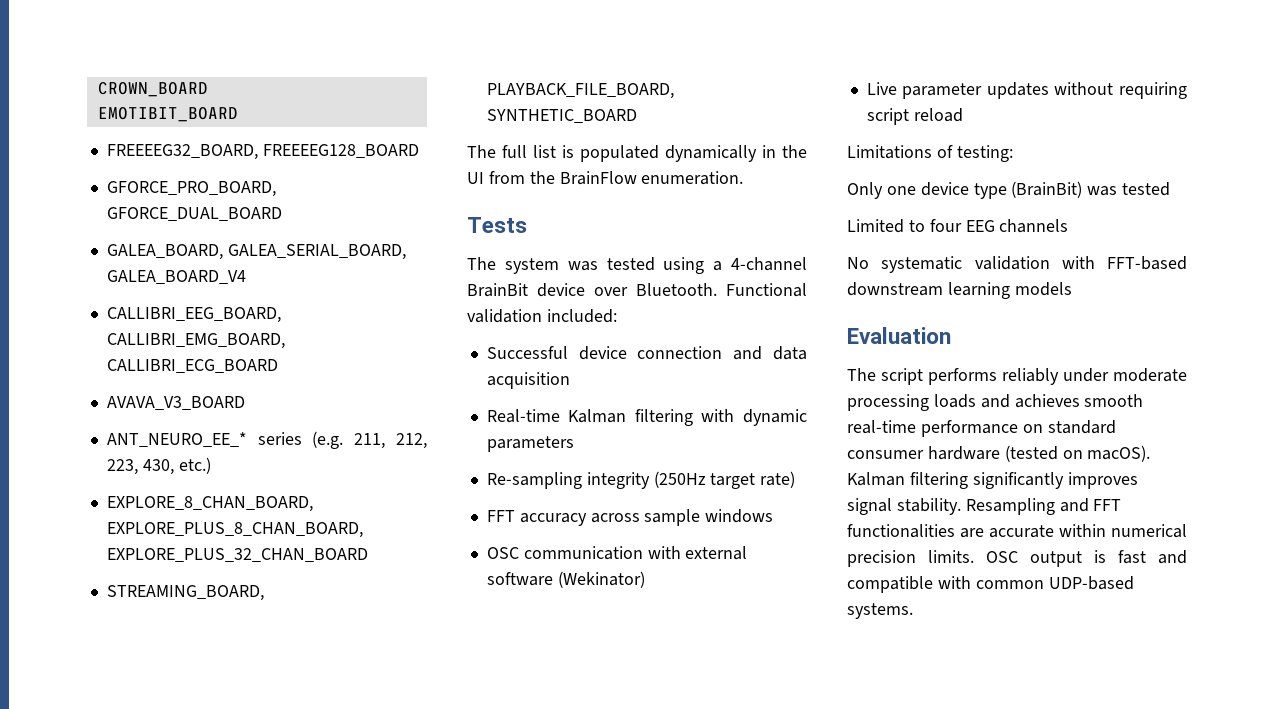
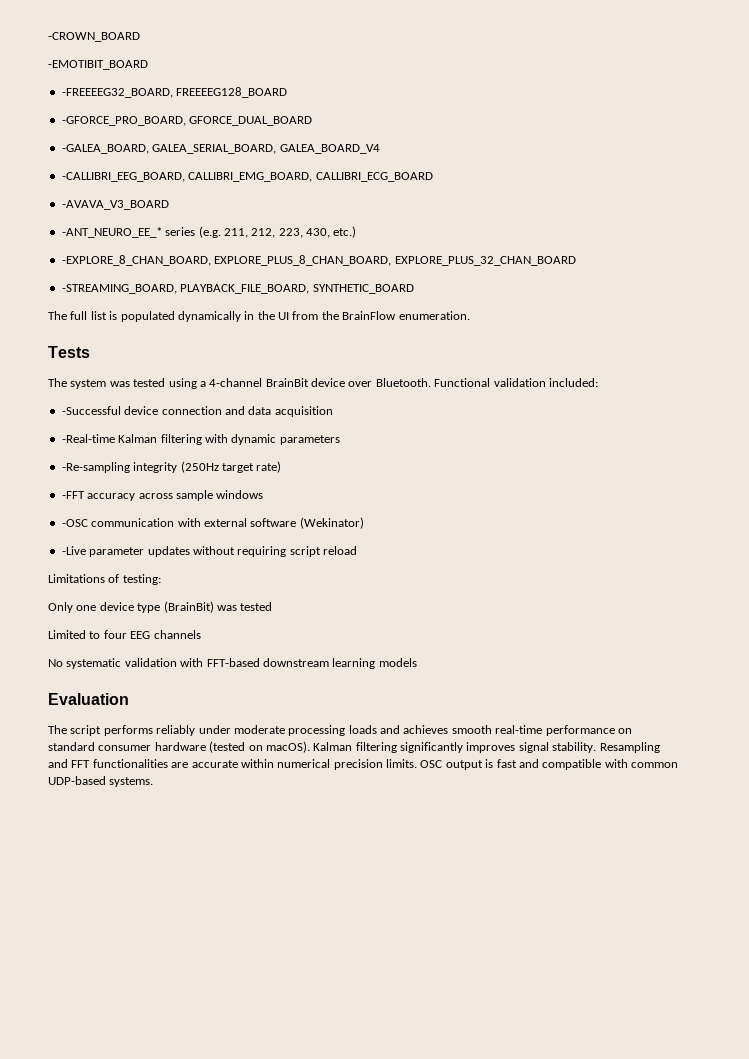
[97,82,208,97] [97,107,238,122] [106,144,258,160] CROWN_BOARD // EMOTIBIT_BOARD // FREEEEG32_BOARD, -> [48,32,140,42] [48,60,148,70] [61,88,173,98] -CROWN_BOARD // -EMOTIBIT_BOARD // -FREEEEG32_BOARD,
[106,181,276,197] GFORCE_PRO_BOARD, -> [61,116,186,126] -GFORCE_PRO_BOARD,
[106,244,223,260] GALEA_BOARD, -> [61,144,149,154] -GALEA_BOARD,
[106,307,281,323] CALLIBRI_EEG_BOARD, -> [61,172,185,182] -CALLIBRI_EEG_BOARD,
[106,396,245,410] [106,432,247,447] AVAVA_V3_BOARD // ANT_NEURO_EE_* -> [61,200,169,210] [61,227,162,238] -AVAVA_V3_BOARD // -ANT_NEURO_EE_*
[106,496,313,512] EXPLORE_8_CHAN_BOARD, -> [61,255,211,266] -EXPLORE_8_CHAN_BOARD,
[106,585,264,601] STREAMING_BOARD, -> [61,284,177,294] -STREAMING_BOARD,
[486,346,568,359] Successful -> [61,406,121,415] -Successful
[486,409,560,423] Real-time -> [61,434,115,443] -Real-time
[486,472,582,489] Re-sampling -> [61,462,130,473] -Re-sampling
[486,510,515,522] FFT -> [61,491,85,499] -FFT
[486,547,519,559] OSC -> [61,519,88,527] -OSC
[866,82,897,95] Live -> [61,546,86,555] -Live

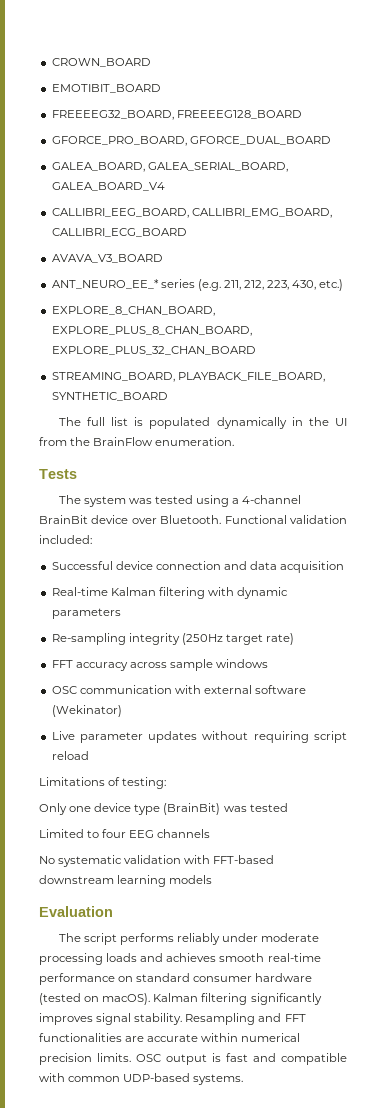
[48,32,140,42] [48,60,148,70] [61,88,173,98] -CROWN_BOARD // -EMOTIBIT_BOARD // -FREEEEG32_BOARD, -> [51,58,151,67] [51,84,161,93] [51,110,174,120] CROWN_BOARD // EMOTIBIT_BOARD // FREEEEG32_BOARD,
[61,116,186,126] -GFORCE_PRO_BOARD, -> [51,136,187,146] GFORCE_PRO_BOARD,
[61,144,149,154] -GALEA_BOARD, -> [51,162,145,172] GALEA_BOARD,
[61,172,185,182] -CALLIBRI_EEG_BOARD, -> [51,208,189,218] CALLIBRI_EEG_BOARD,
[61,200,169,210] [61,227,162,238] -AVAVA_V3_BOARD // -ANT_NEURO_EE_* -> [51,254,163,263] [51,279,159,289] AVAVA_V3_BOARD // ANT_NEURO_EE_*
[61,255,211,266] -EXPLORE_8_CHAN_BOARD, -> [51,306,215,316] EXPLORE_8_CHAN_BOARD,
[61,284,177,294] -STREAMING_BOARD, -> [51,372,175,382] STREAMING_BOARD,
[61,406,121,415] -Successful -> [51,561,113,570] Successful
[61,434,115,443] -Real-time -> [51,587,108,596] Real-time
[61,462,130,473] -Re-sampling -> [51,633,126,645] Re-sampling
[61,491,85,499] -FFT -> [51,660,73,668] FFT
[61,519,88,527] -OSC -> [51,686,77,694] OSC
[61,546,86,555] -Live -> [51,731,75,740] Live

